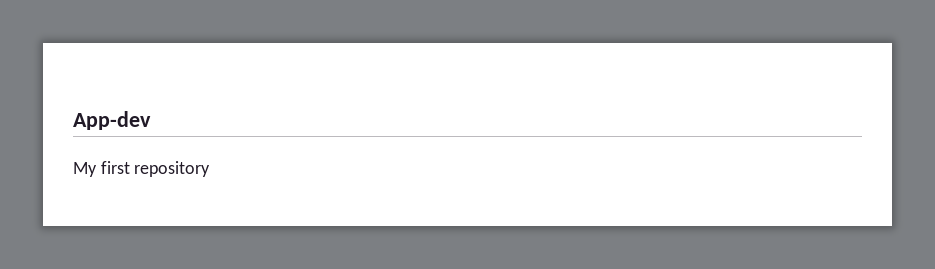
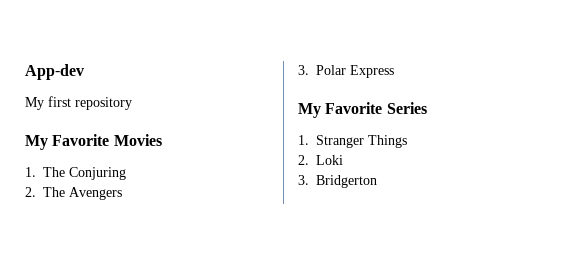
(211, 169) none -> [25,134,162,150] [25,167,127,180] [25,187,123,200] [298,65,395,78] [298,102,427,118] [298,135,408,148] [298,155,344,165] [298,175,378,188] // My Favorite Movies // 1. The Conjuring // 2. The Avengers // 3. Polar Express // My Favorite Series // 1. Stranger Things // 2. Loki // 3. Bridgerton

